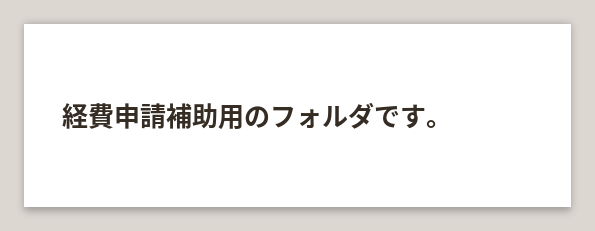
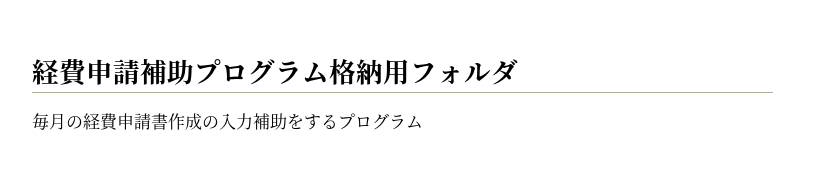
[218,102,452,130] 用のフォルダです。 -> [194,58,518,85] [32,113,423,131] プログラム格納用フォルダ // 毎月の経費申請書作成の入力補助をするプログラム

